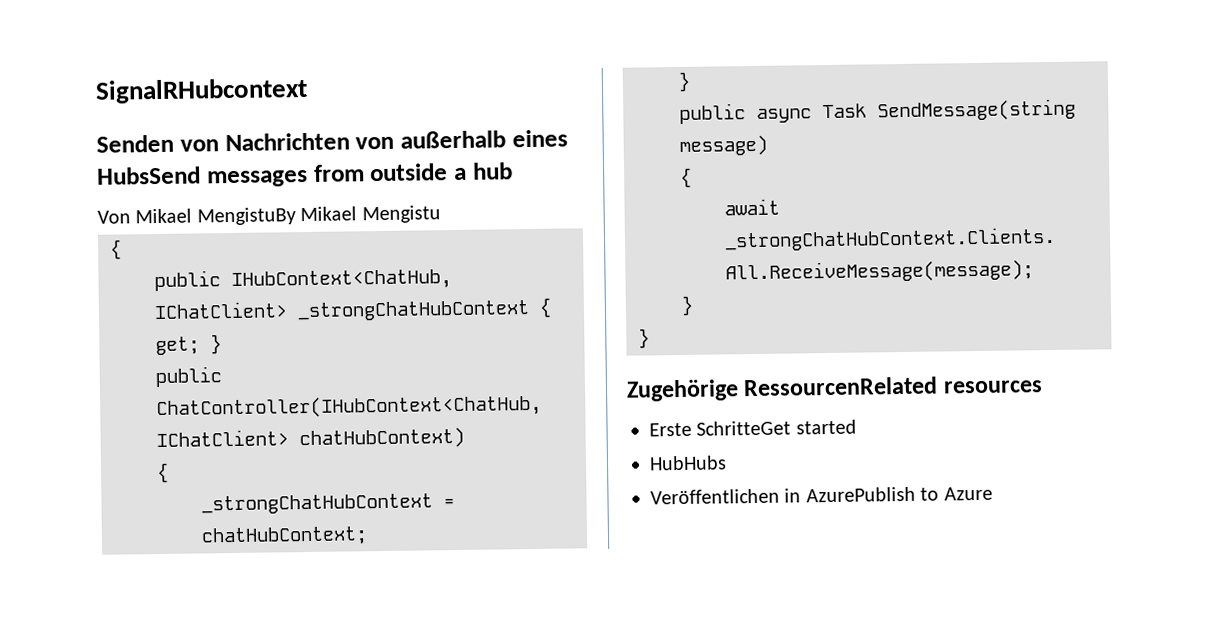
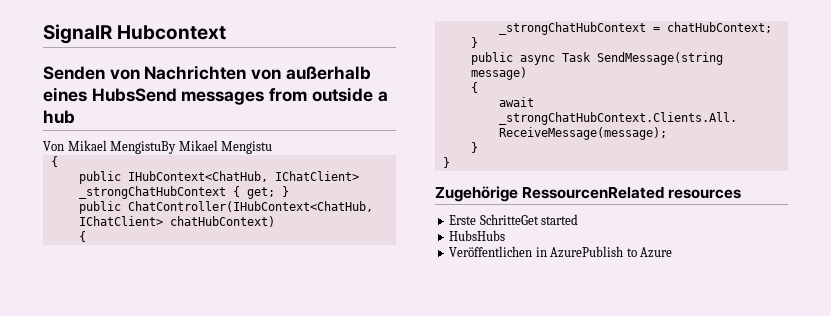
[95,77,308,104] SignalRHubcontext -> [43,24,227,44] SignalR Hubcontext
[649,455,727,471] HubHubs -> [449,230,506,241] HubsHubs

